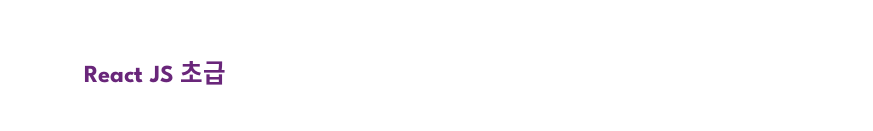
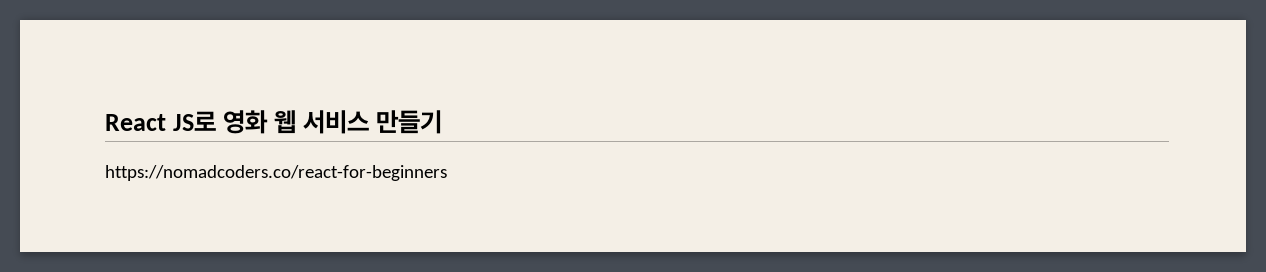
[148,60,227,85] JS 초급 -> [173,110,443,134] [105,165,447,181] JS로 영화 웹 서비스 만들기 // https://nomadcoders.co/react-for-beginners

